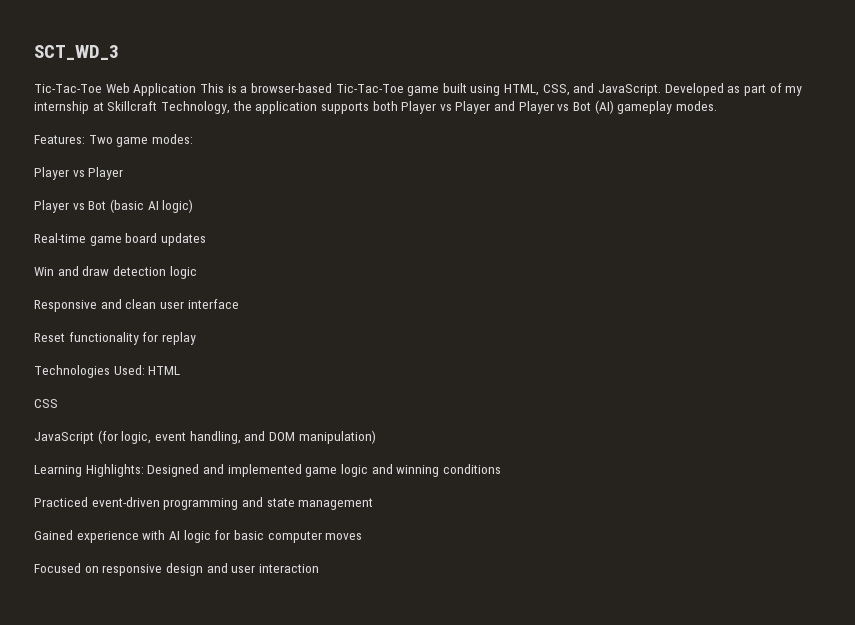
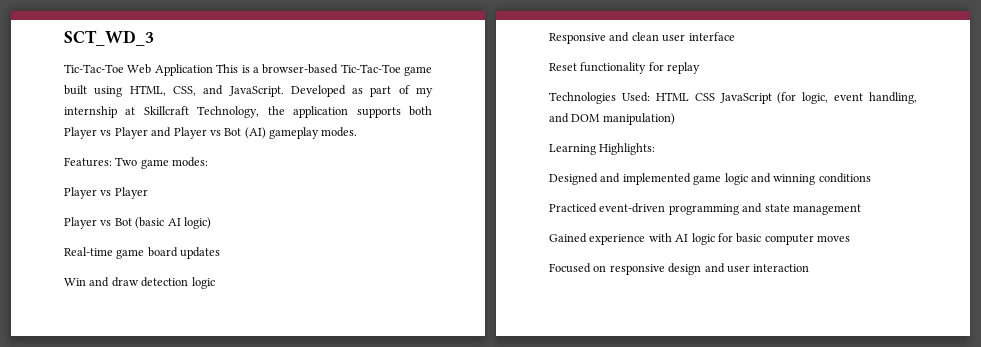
(181, 370) // -> (689, 96) none
(58, 403) // -> (715, 97) none
(144, 470) none -> (656, 149) //

